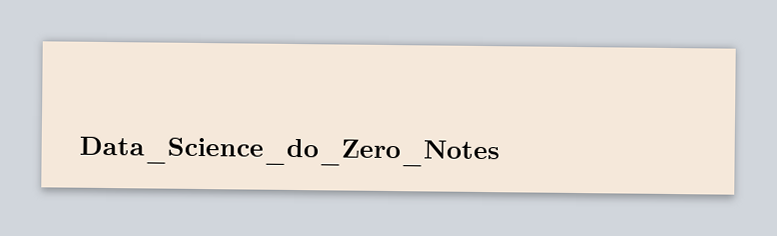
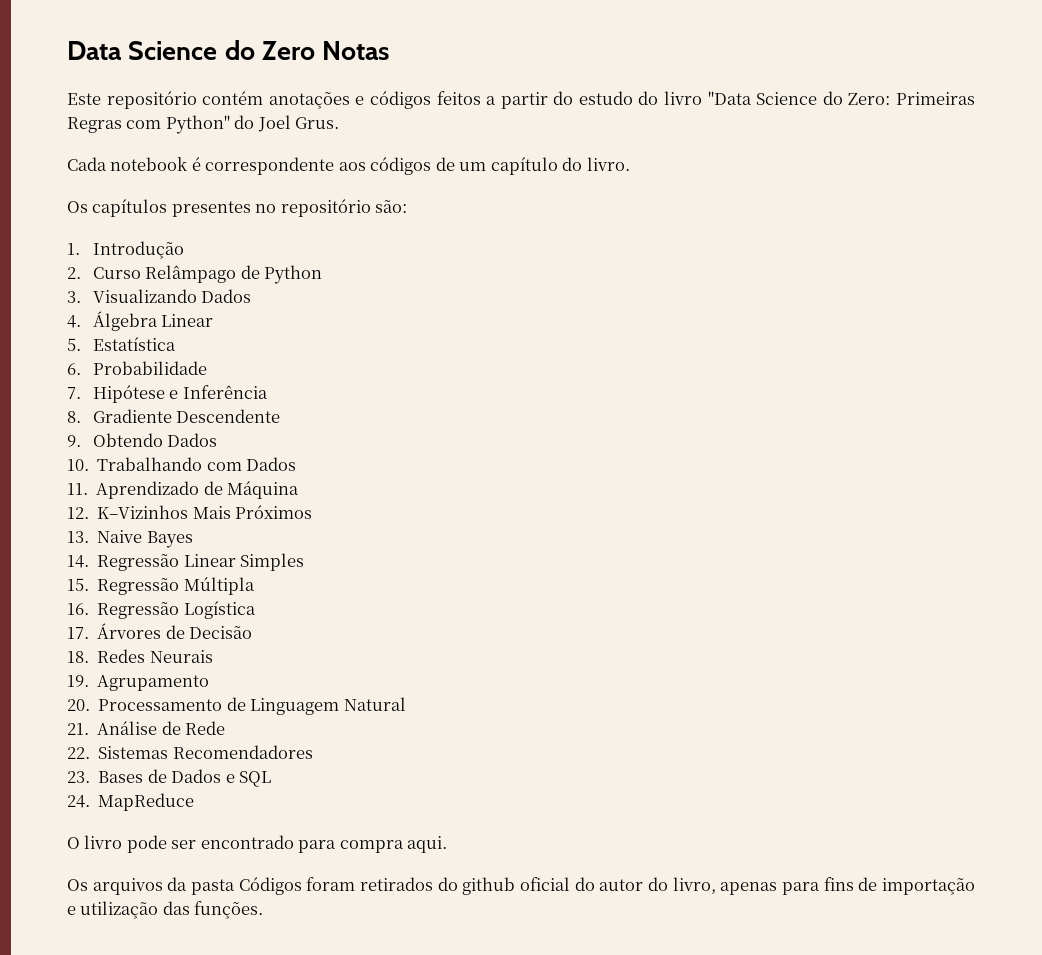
[79,136,500,168] Data_Science_do_Zero_Notes -> [67,40,390,60] [67,91,976,109] [67,115,340,134] [67,157,630,175] [67,199,408,217] [67,241,184,259] [67,265,323,284] [67,289,252,303] [67,311,214,331] [67,337,176,351] [67,361,207,375] [67,385,268,403] [67,409,281,423] [67,433,218,447] [67,457,297,471] [67,481,300,499] [67,505,313,519] [67,530,193,548] [67,553,305,571] [67,577,255,595] [67,601,256,619] [67,623,253,639] [67,649,213,663] [67,675,210,691] [67,697,406,715] [67,721,226,735] [67,745,313,759] [67,769,272,787] [67,793,195,811] [67,835,448,853] [67,877,975,895] [67,901,264,919] Data Science do Zero Notas // Este repositório contém anotações e códigos feitos a partir do estudo do livro "Data Science do Zero: Primeiras Regras com Python" do Joel Grus. // Cada notebook é correspondente aos códigos de um capítulo do livro. // Os capítulos presentes no repositório são: // 1. Introdução // 2. Curso Relâmpago de Python // 3. Visualizando Dados // 4. Álgebra Linear // 5. Estatística // 6. Probabilidade // 7. Hipótese e Inferência // 8. Gradiente Descendente // 9. Obtendo Dados // 10. Trabalhando com Dados // 11. Aprendizado de Máquina // 12. K–Vizinhos Mais Próximos // 13. Naive Bayes // 14. Regressão Linear Simples // 15. Regressão Múltipla // 16. Regressão Logística // 17. Árvores de Decisão // 18. Redes Neurais // 19. Agrupamento // 20. Processamento de Linguagem Natural // 21. Análise de Rede // 22. Sistemas Recomendadores // 23. Bases de Dados e SQL // 24. MapReduce // O livro pode ser encontrado para compra aqui. // Os arquivos da pasta Códigos foram retirados do github oficial do autor do livro, apenas para fins de importação e utilização das funções.

